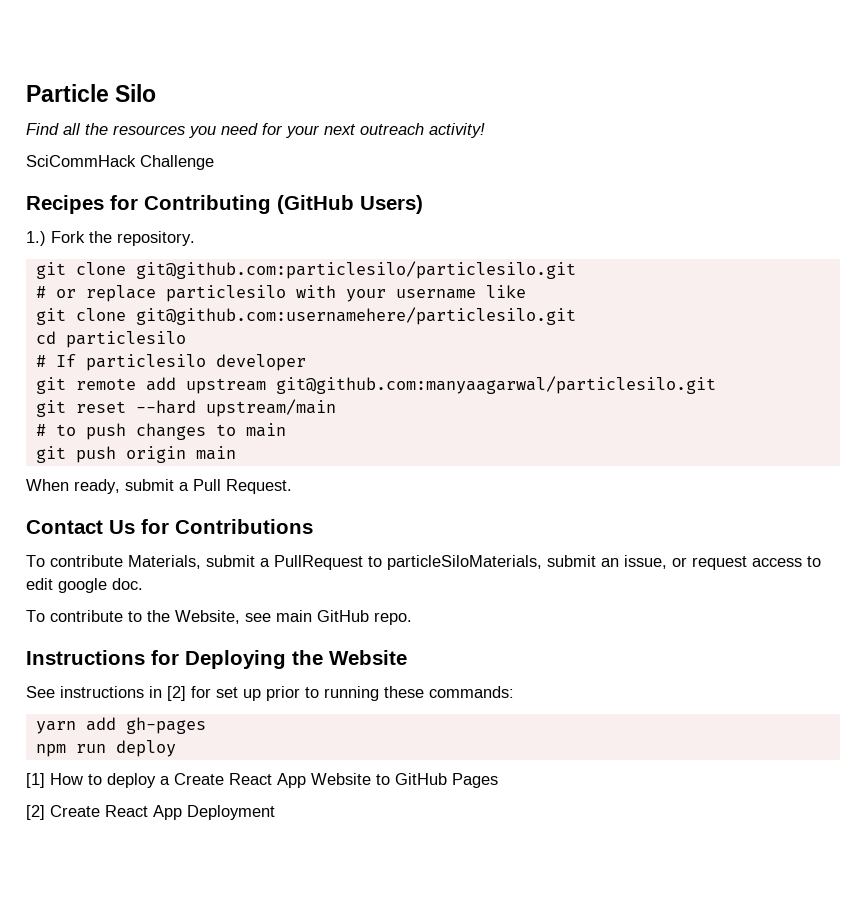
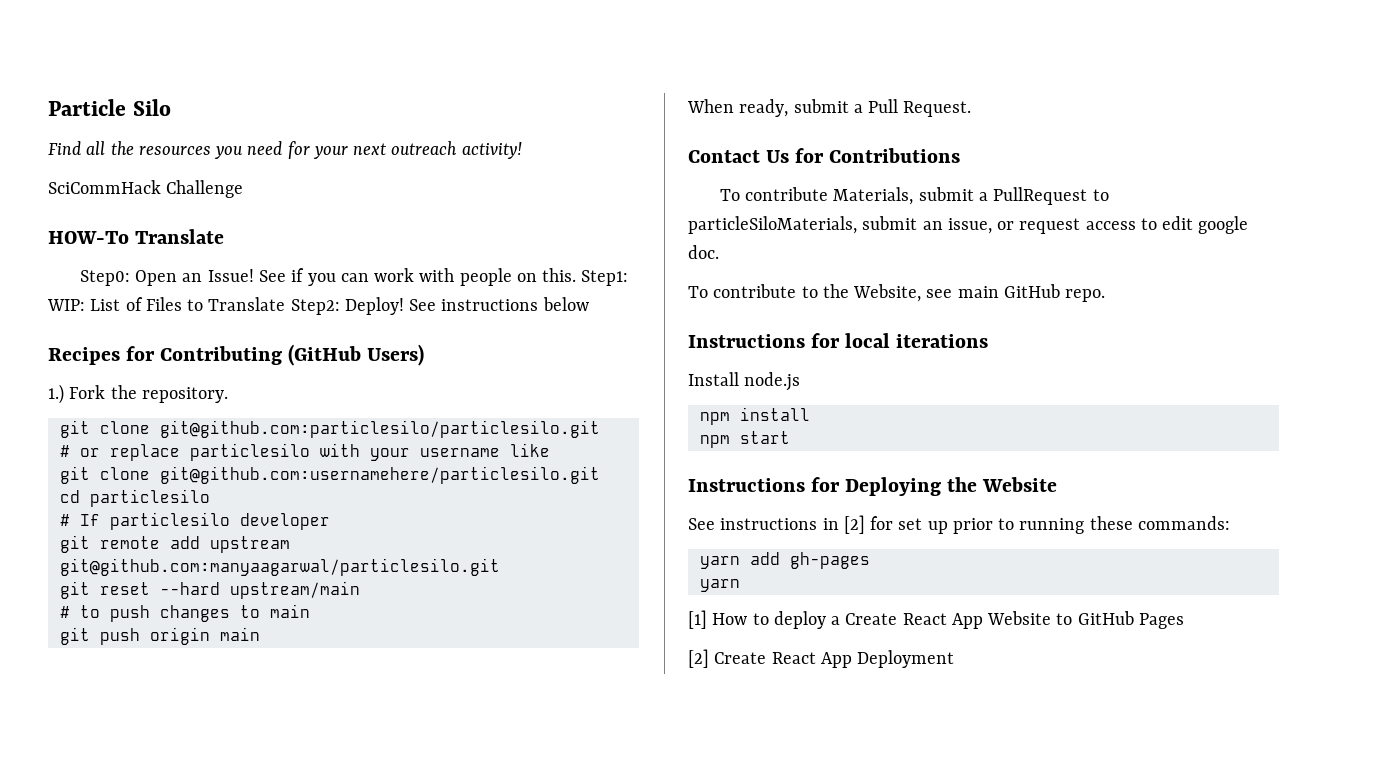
(214, 162) none -> [48,229,225,244] [79,268,629,286] [47,297,589,315] // HOW-To Translate // Step0: Open an Issue! See if you can work with people on this. Step1: WIP: List of Files to Translate Step2: Deploy! See instructions below
(412, 618) none -> [688,333,989,348] [688,372,801,391] [699,407,810,425] [699,431,790,448] // Instructions for local iterations // Install node.js // npm install // npm start
[35,740,176,757] npm run deploy -> [699,579,740,592] yarn

